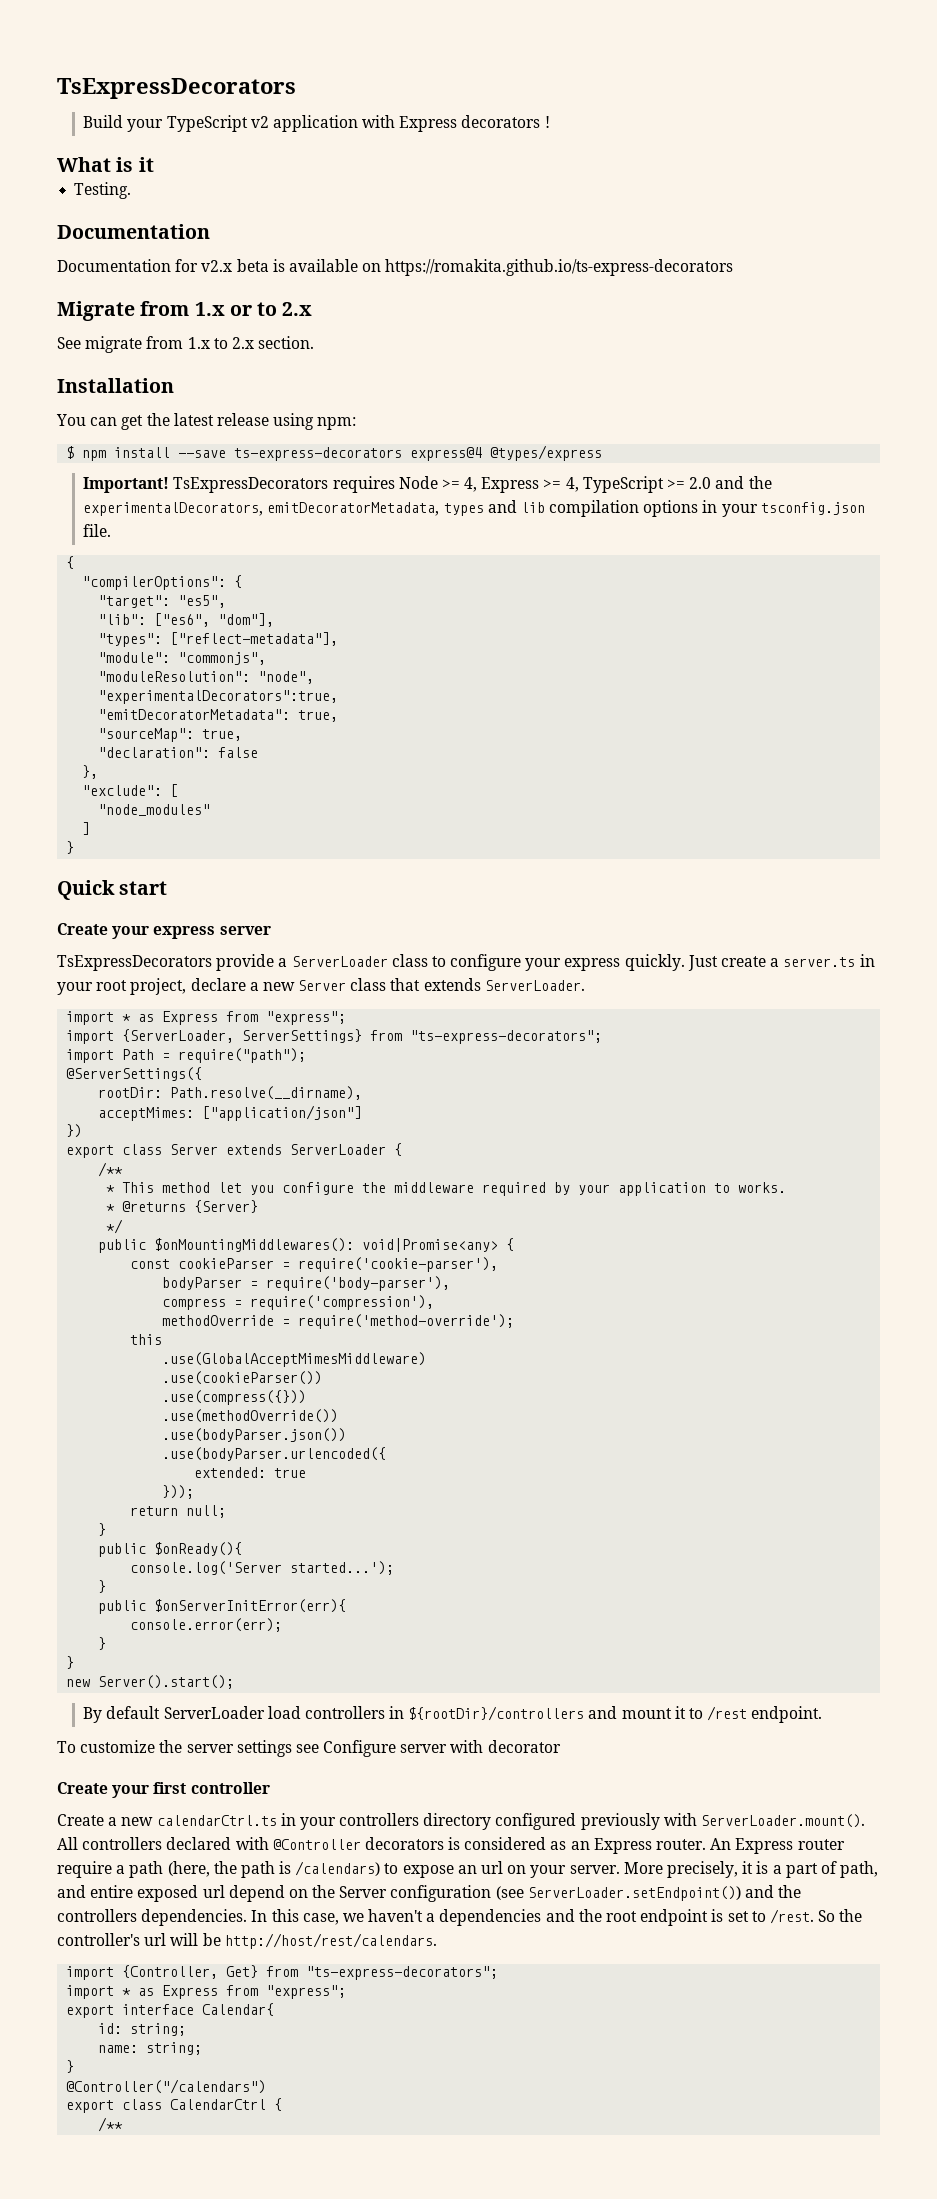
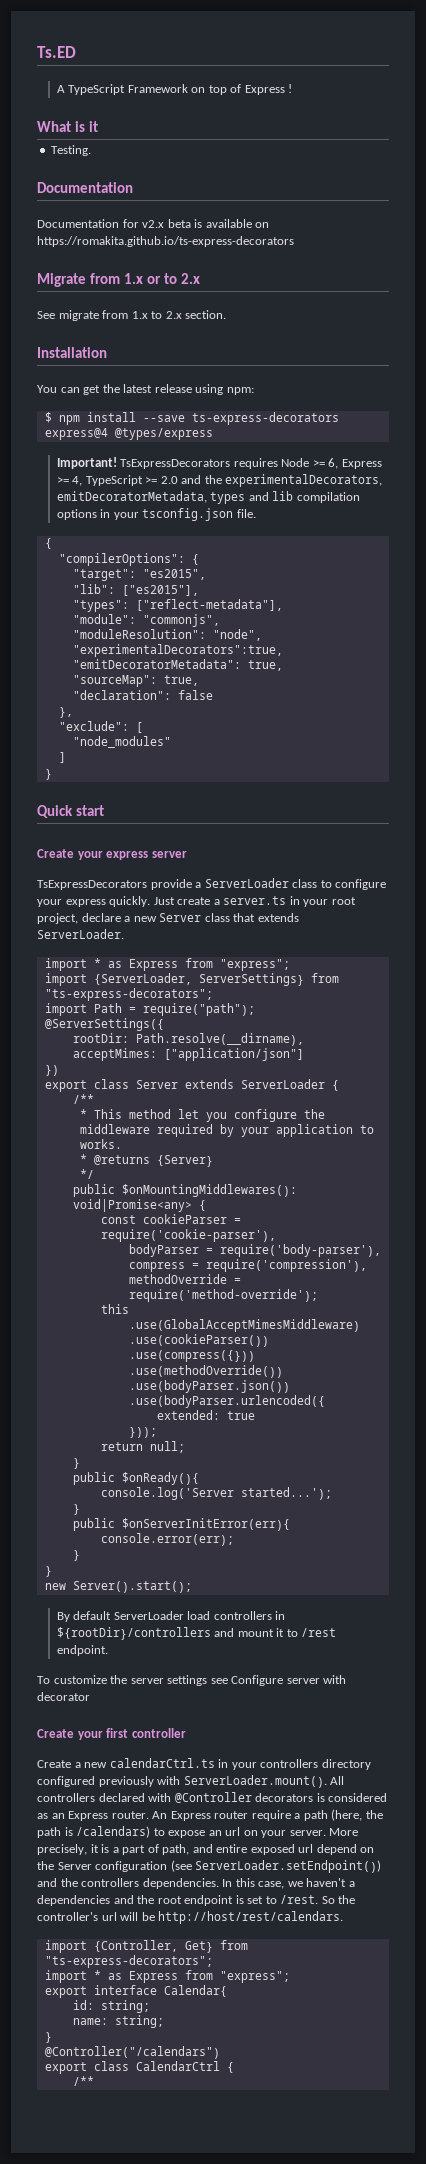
[57,78,296,99] [83,115,541,132] TsExpressDecorators // Build your TypeScript v2 application with Express decorators -> [37,46,76,58] [56,84,285,95] Ts.ED // A TypeScript Framework on top of Express
[464,477,478,492] 4, -> [328,458,339,469] 6,
[178,595,227,608] "es5", -> [142,569,206,580] "es2015",
[154,613,275,627] ["es6", "dom"], -> [121,585,199,596] ["es2015"],

